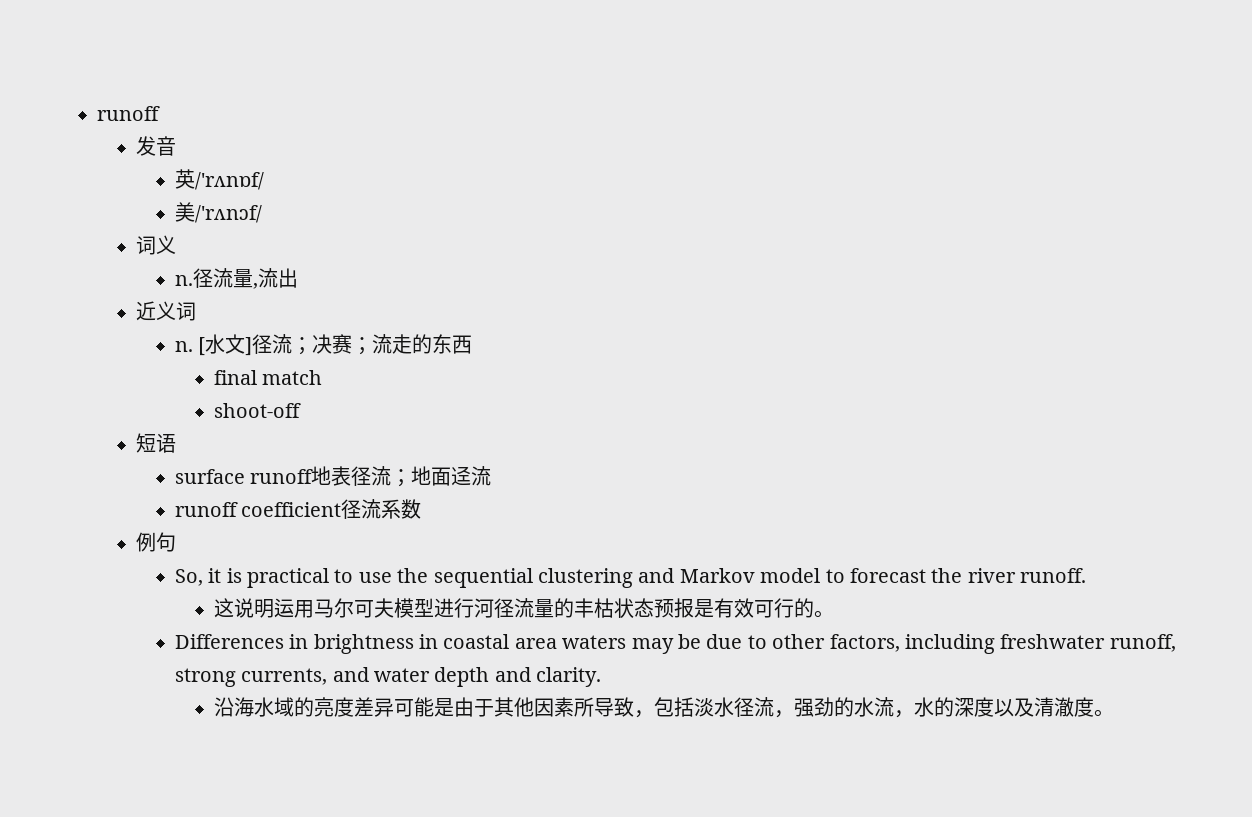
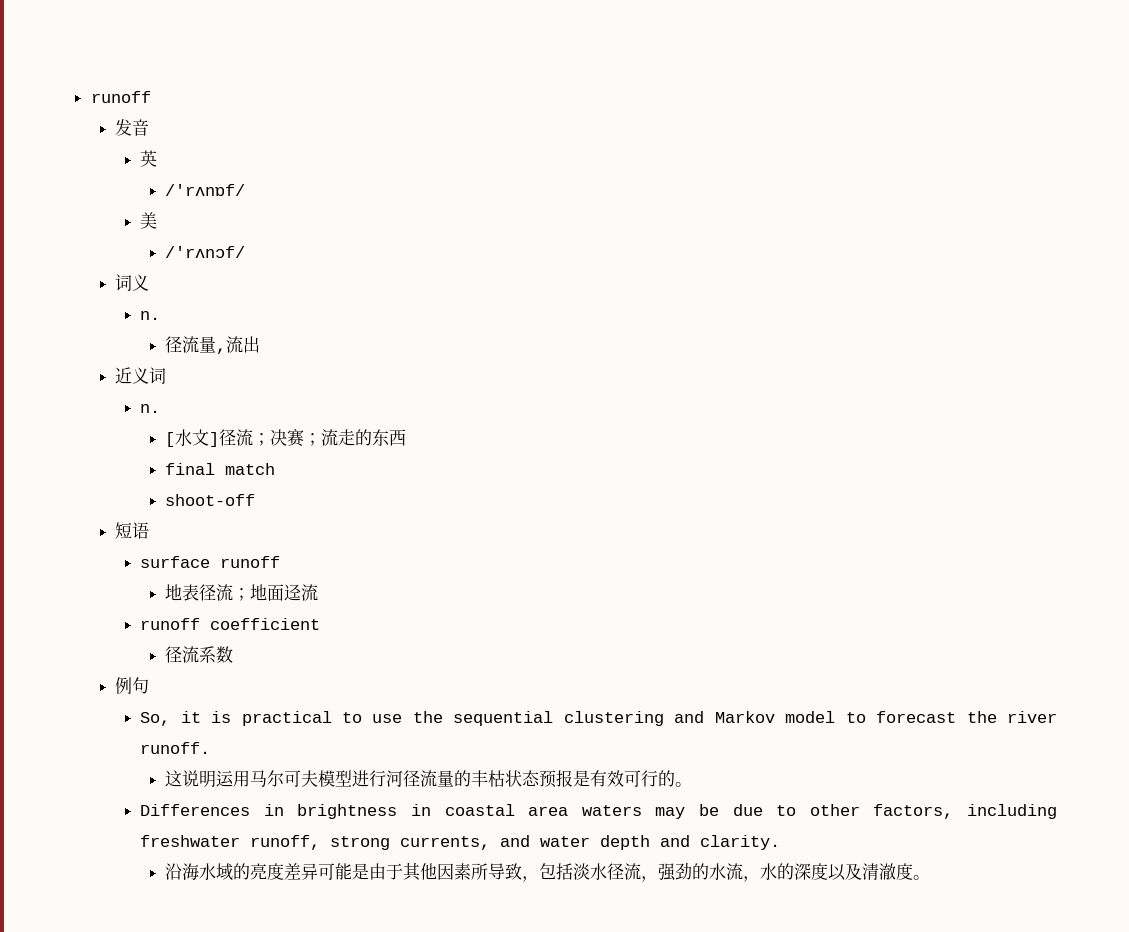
(195, 179) none -> (158, 158) //
(195, 212) none -> (158, 220) //
(193, 280) none -> (161, 315) //
(193, 346) none -> (161, 408) //
(314, 476) none -> (281, 562) //
(342, 509) none -> (321, 624) //

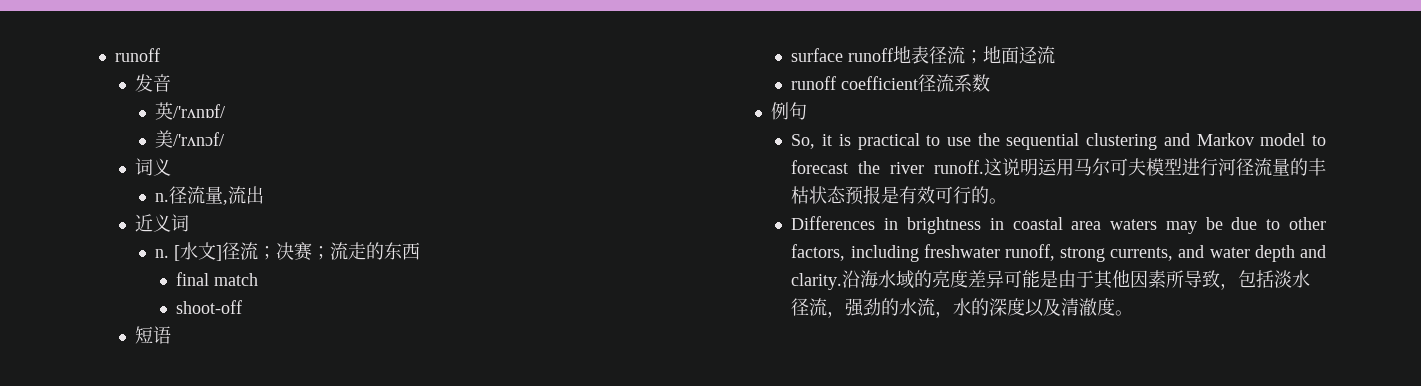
(158, 158) // -> (174, 111) none
(158, 220) // -> (174, 139) none
(161, 315) // -> (170, 197) none
(161, 408) // -> (170, 253) none
(281, 562) // -> (894, 55) none
(321, 624) // -> (919, 83) none
(211, 748) // -> (984, 167) none
(781, 842) // -> (843, 281) none

